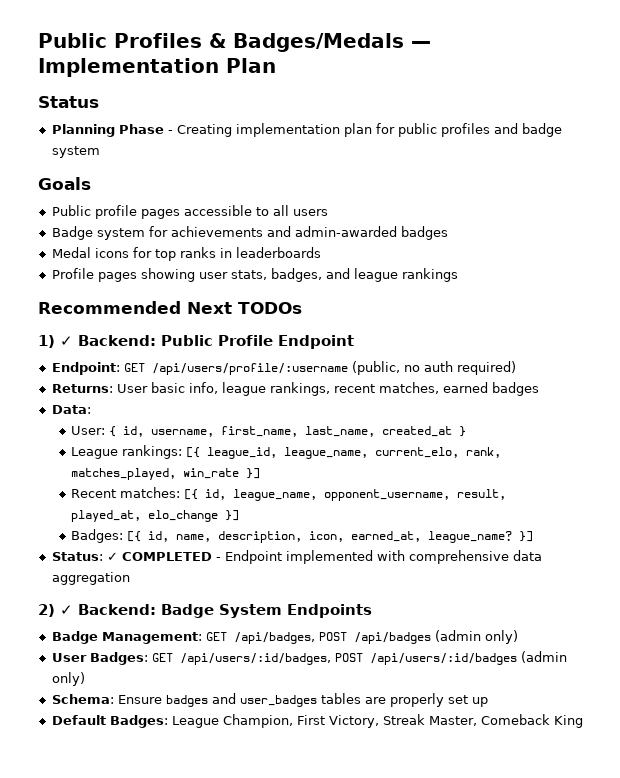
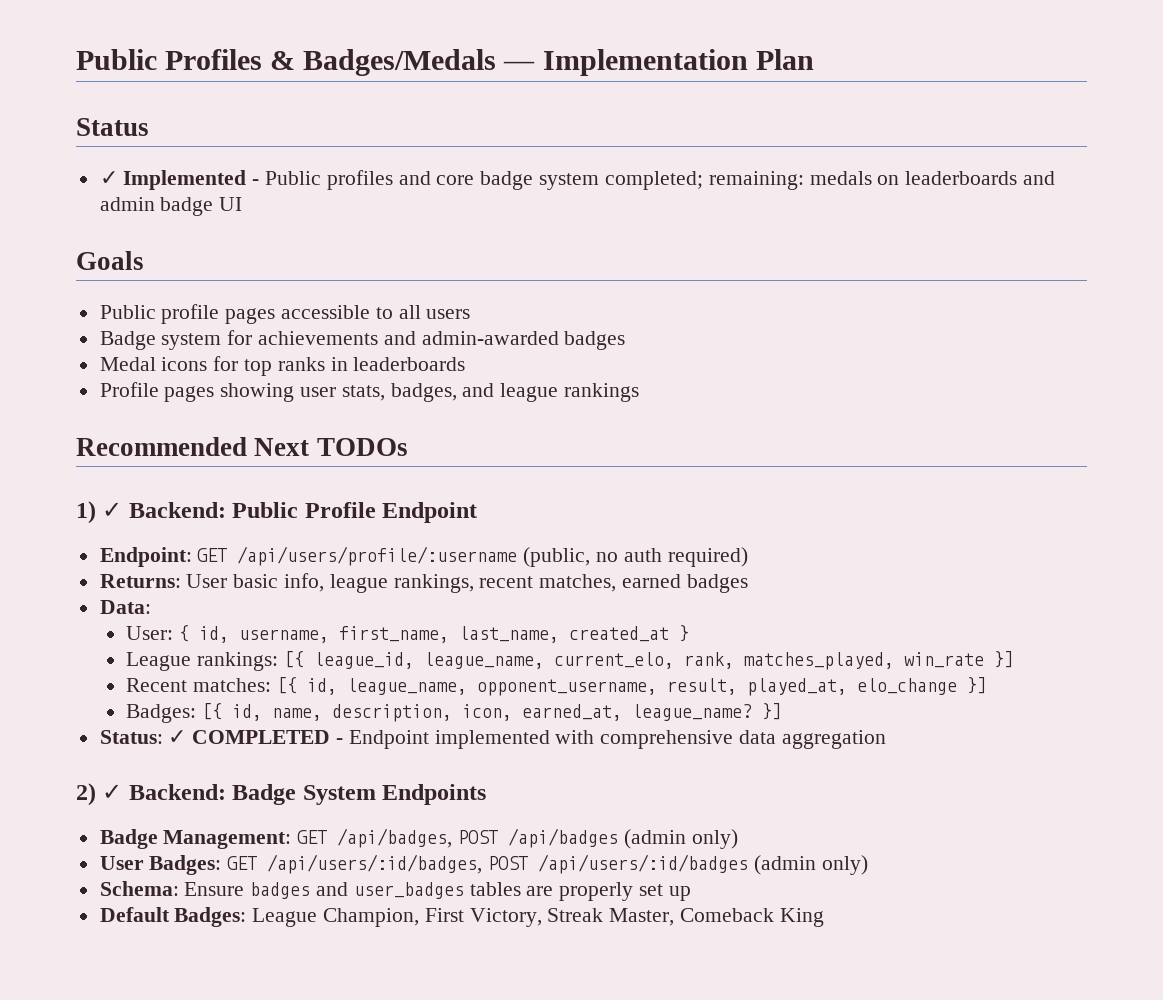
[51,123,437,137] Planning Phase - Creating implementation plan for public -> [99,170,322,190] ✓ Implemented - Public
(518, 128) none -> [436,175,475,185] core
(100, 152) none -> [604,171,1055,190] [99,197,243,216] completed; remaining: medals on leaderboards and admin badge UI

